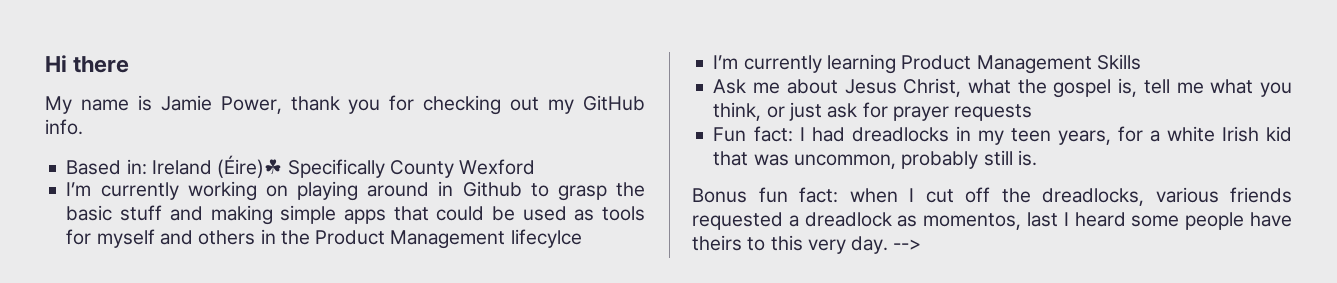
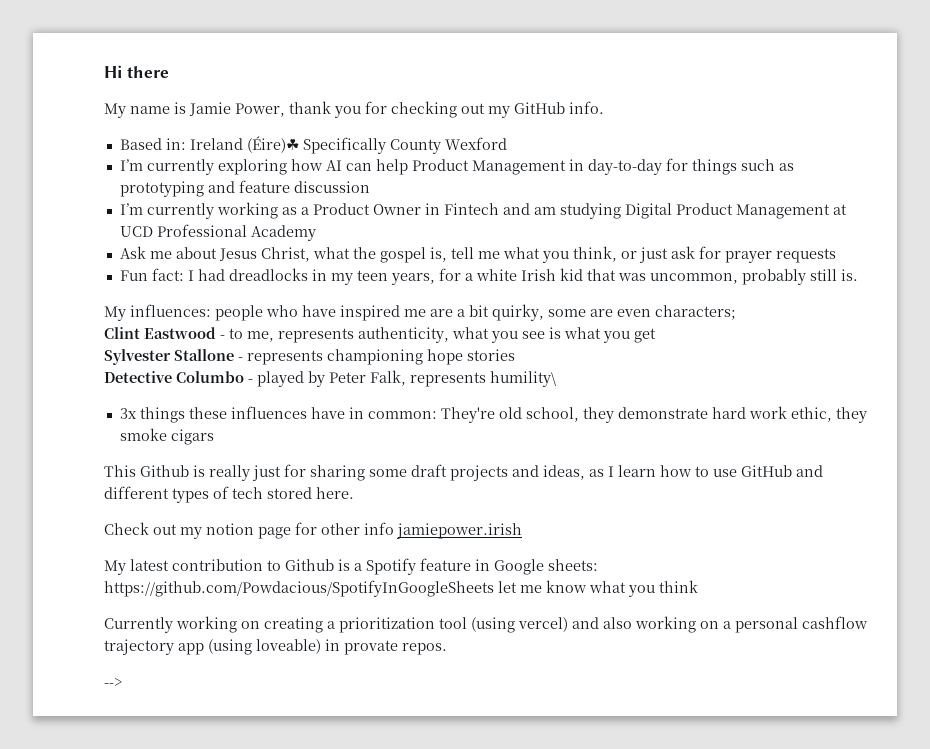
[187,181,645,201] [66,205,645,225] [66,229,582,249] [713,54,1141,74] working on playing around in Github to grasp the basic stuff and making simple apps that could be used as tools for myself and others in the Product Management lifecylce // I’m currently learning Product Management Skills -> [217,158,794,175] [119,180,370,197] [119,202,847,219] [119,224,316,241] exploring how AI can help Product Management in day-to-day for things such as prototyping and feature discussion // I’m currently working as a Product Owner in Fintech and am studying Digital Product Management at UCD Professional Academy
[692,187,1292,206] [692,212,1292,230] [692,235,889,254] Bonus fun fact: when I cut off the dreadlocks, various friends requested a dreadlock as momentos, last I heard some people have theirs to this very day. -> [104,304,736,321] [104,327,656,343] [104,349,515,365] [104,370,556,387] [119,406,867,423] [119,428,214,445] [104,464,823,481] [104,486,354,503] [104,522,522,539] [104,558,598,575] [104,580,698,597] [104,616,868,633] [104,639,447,655] My influences: people who have inspired me are a bit quirky, some are even characters; // Clint Eastwood - to me, represents authenticity, what you see is what you get // Sylvester Stallone - represents championing hope stories // Detective Columbo - played by Peter Falk, represents humility\ // 3x things these influences have in common: They're old school, they demonstrate hard work ethic, they smoke cigars // This Github is really just for sharing some draft projects and ideas, as I learn how to use GitHub and different types of tech stored here. // Check out my notion page for other info jamiepower.irish // My latest contribution to Github is a Spotify feature in Google sheets: https://github.com/Powdacious/SpotifyInGoogleSheets let me know what you think // Currently working on creating a prioritization tool (using vercel) and also working on a personal cashflow trajectory app (using loveable) in provate repos. //

